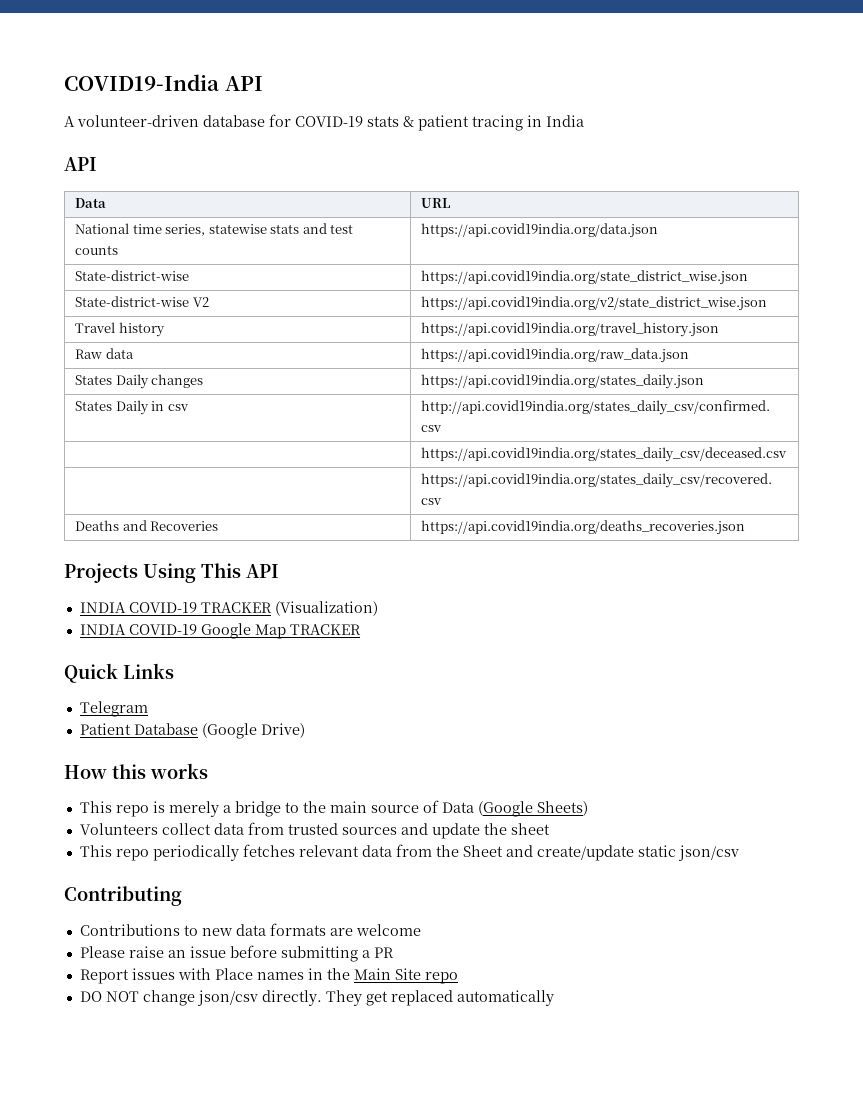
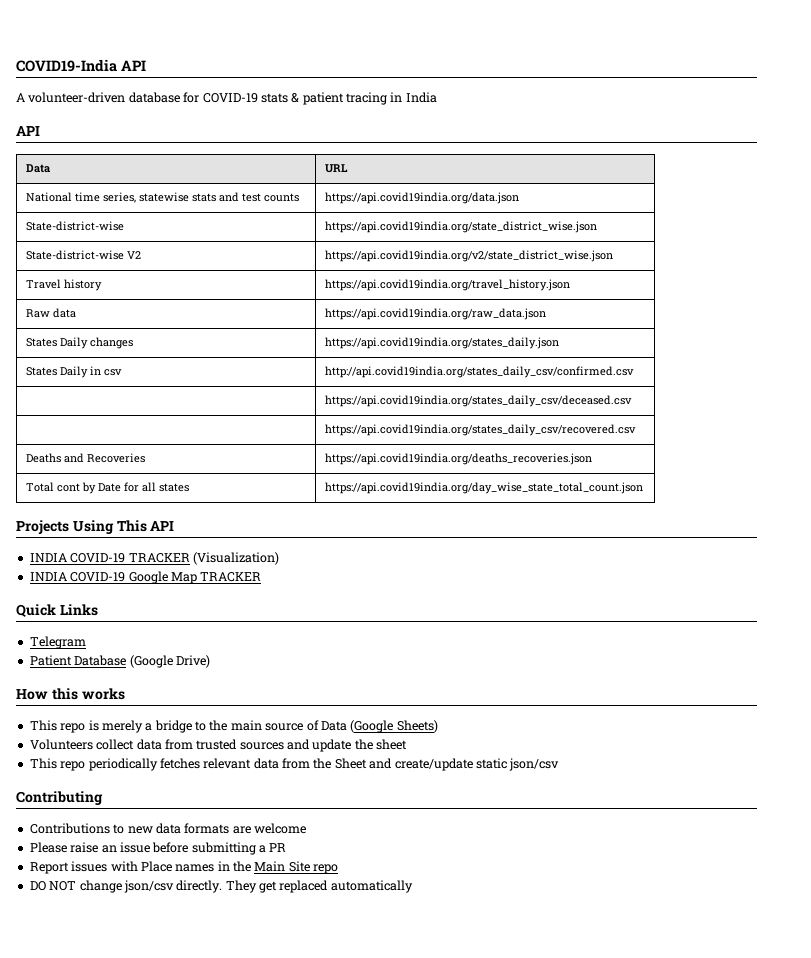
(746, 527) none -> [25,482,189,494] [324,482,643,494] // Total cont by Date for all states | https://api.covid19india.org/day_wise_state_total_count.json

